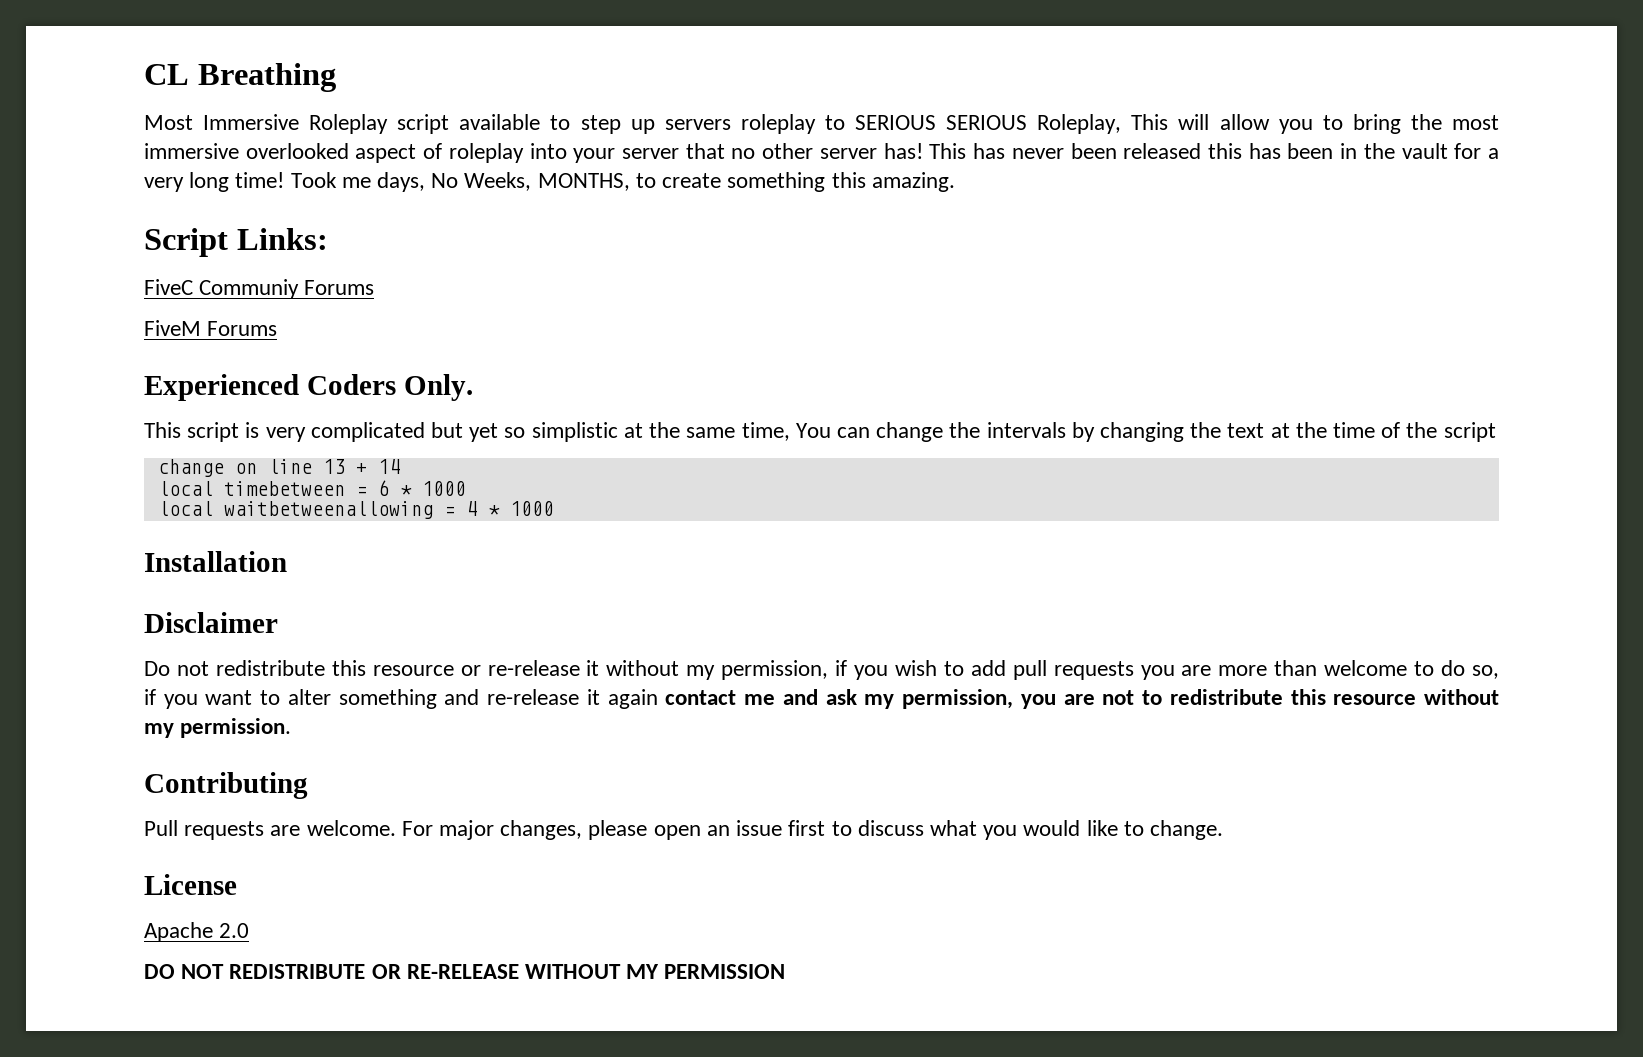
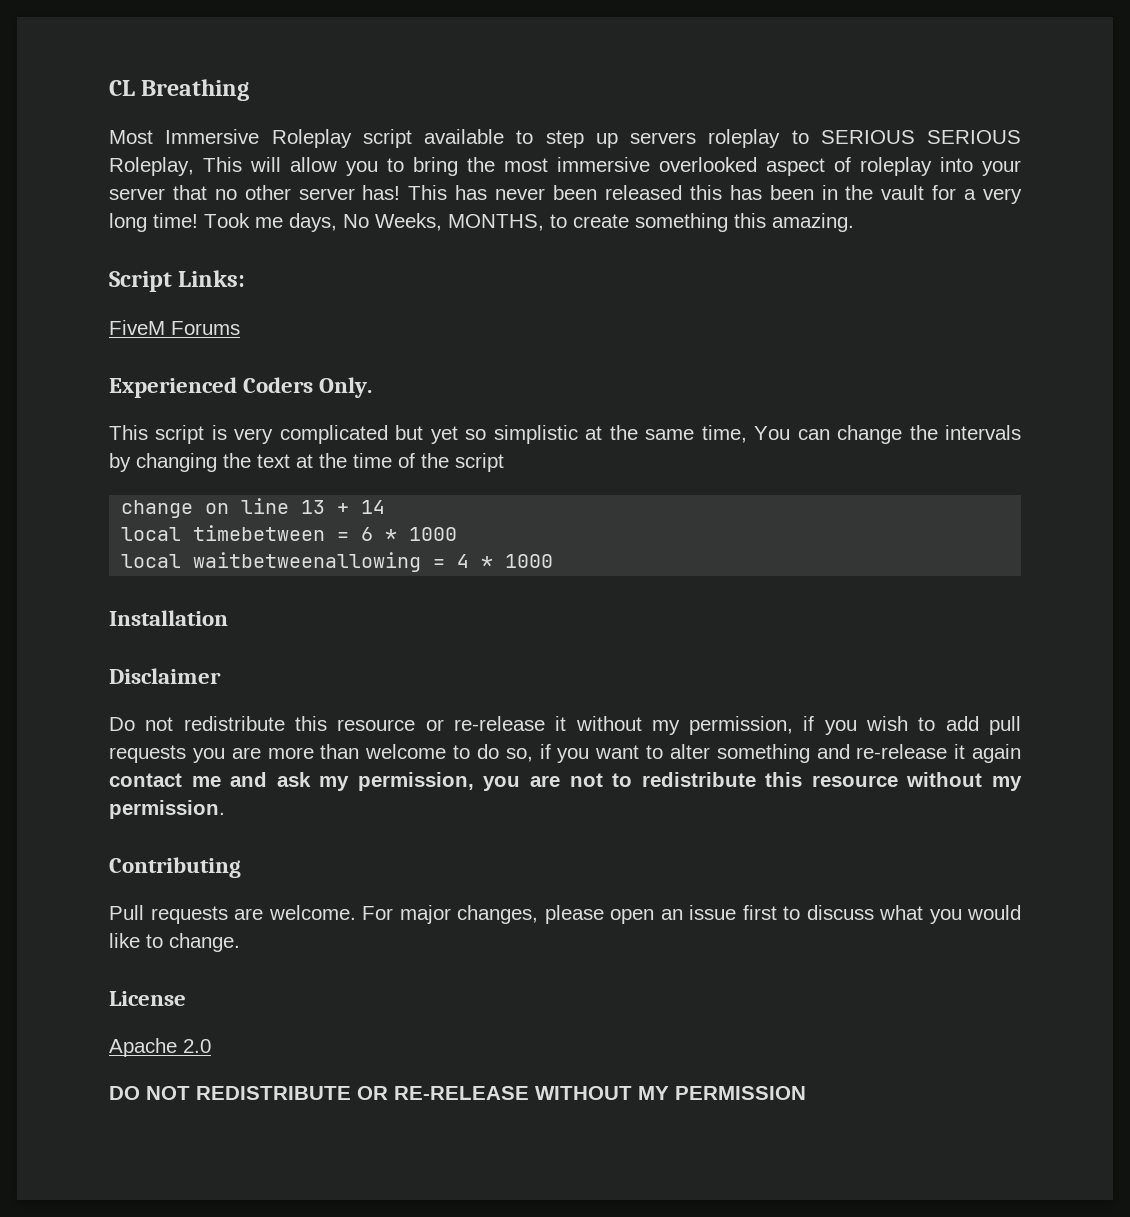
[144,279,375,299] // FiveC Communiy Forums -> (246, 278) none

